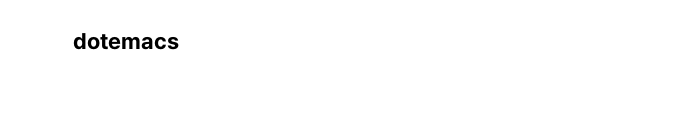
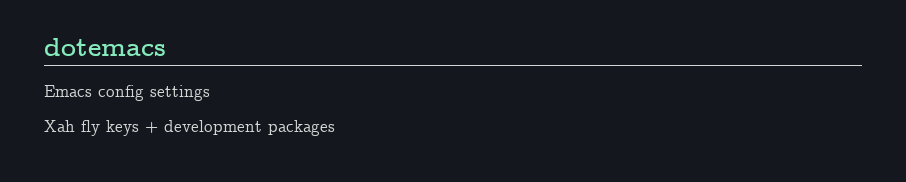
(179, 41) none -> [44,85,210,101] [44,120,335,136] // Emacs config settings // Xah fly keys + development packages

